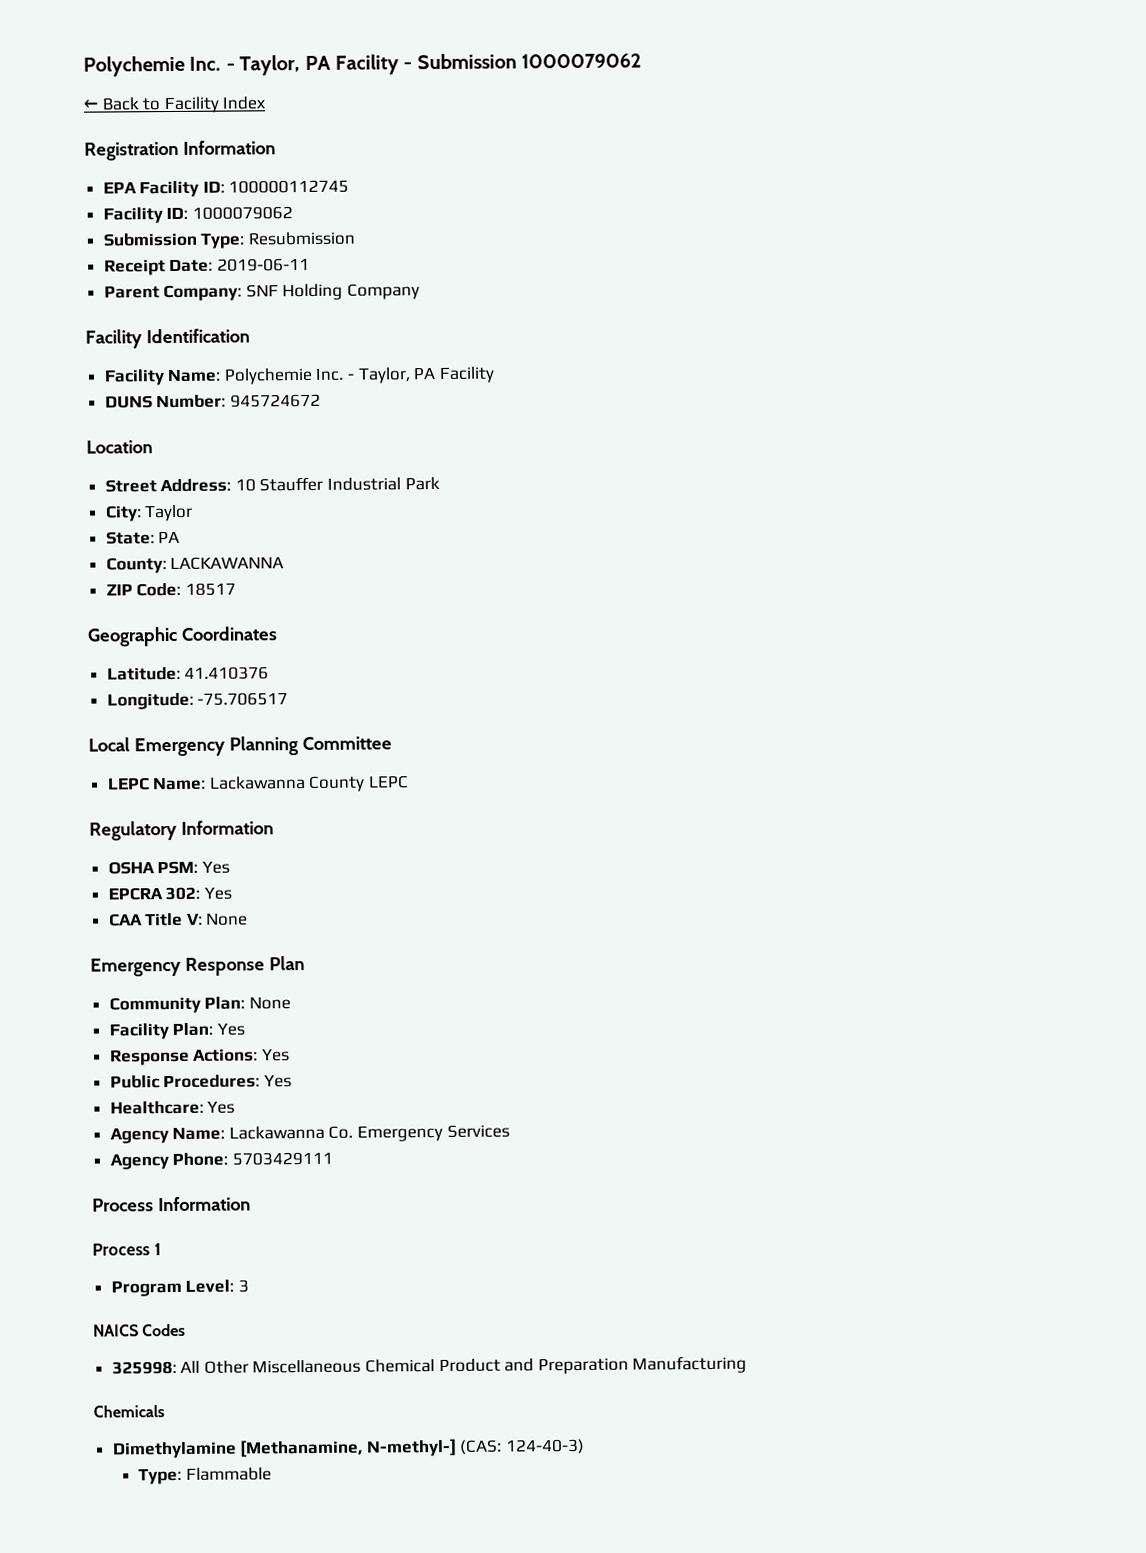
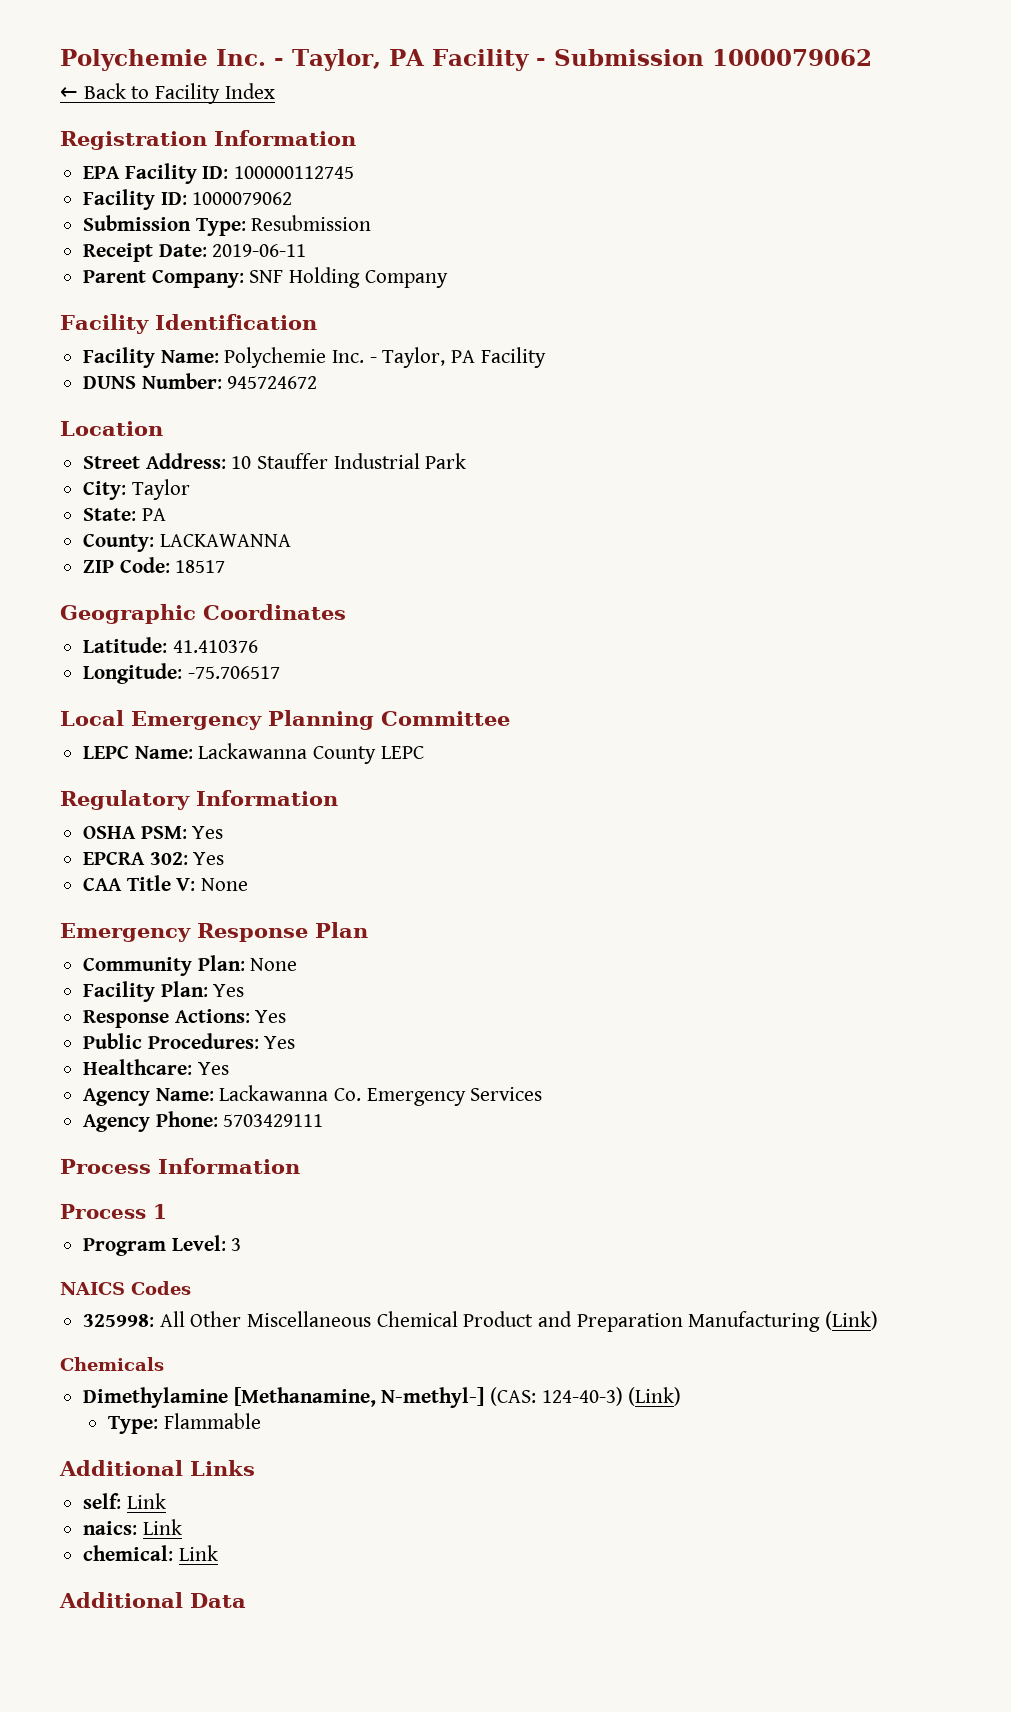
(748, 1364) none -> [825,1311,879,1330] (Link)
(586, 1446) none -> [628,1387,682,1406] (Link)
(272, 1474) none -> [59,1460,255,1476] [83,1493,166,1509] [83,1519,182,1535] [83,1545,218,1561] [59,1592,246,1608] // Additional Links // self: Link // naics: Link // chemical: Link // Additional Data

